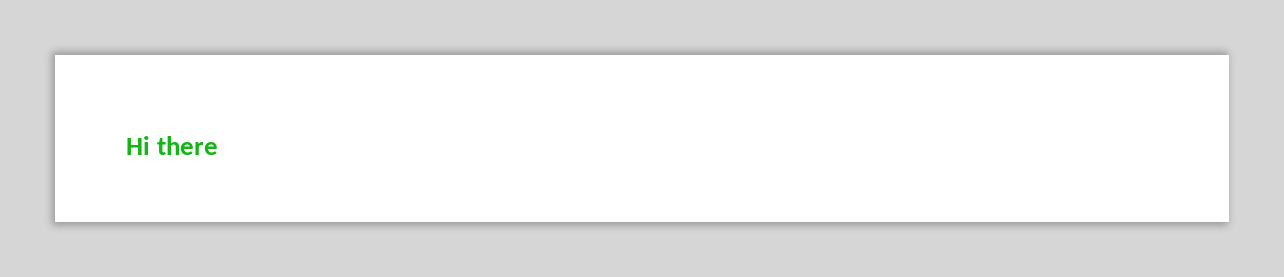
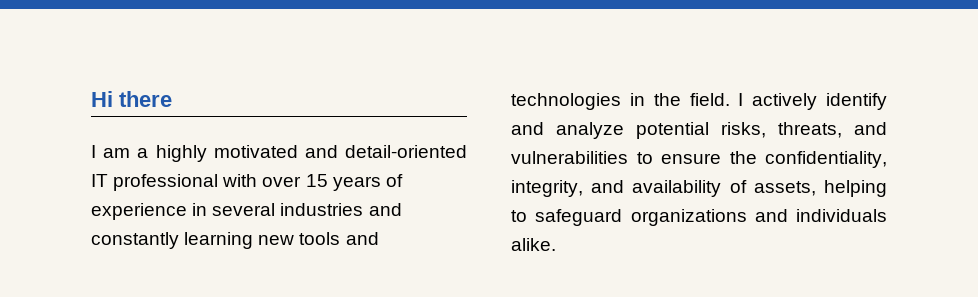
(219, 145) none -> [91,145,468,162] [91,174,403,191] [91,203,402,220] [91,232,379,249] [511,93,887,110] [511,122,887,139] [511,151,887,168] [511,180,887,197] [511,209,887,226] [511,238,556,251] // I am a highly motivated and detail-oriented IT professional with over 15 years of experience in several industries and constantly learning new tools and technologies in the field. I actively identify and analyze potential risks, threats, and vulnerabilities to ensure the confidentiality, integrity, and availability of assets, helping to safeguard organizations and individuals alike.

